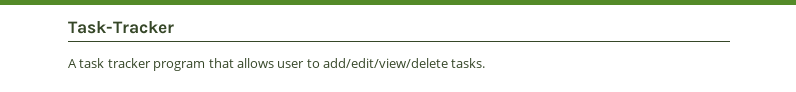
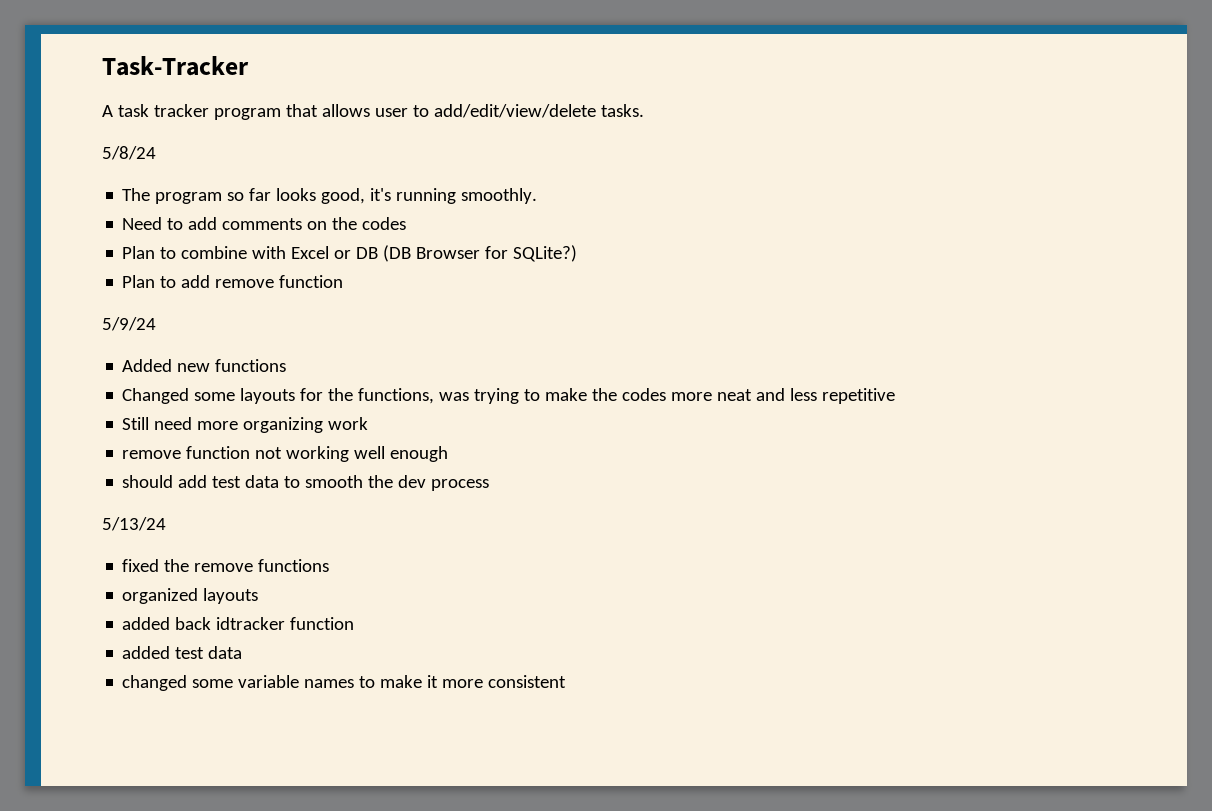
(486, 63) none -> [102,146,156,160] [122,188,538,204] [122,217,407,230] [122,245,578,262] [122,275,344,288] [102,317,156,331] [122,359,287,372] [122,388,896,404] [122,417,369,433] [122,446,449,462] [122,475,490,491] [102,517,166,531] [122,559,330,572] [122,588,259,604] [122,617,355,630] [122,646,243,659] [122,675,567,691] // 5/8/24 // The program so far looks good, it's running smoothly. // Need to add comments on the codes // Plan to combine with Excel or DB (DB Browser for SQLite?) // Plan to add remove function // 5/9/24 // Added new functions // Changed some layouts for the functions, was trying to make the codes more neat and less repetitive // Still need more organizing work // remove function not working well enough // should add test data to smooth the dev process // 5/13/24 // fixed the remove functions // organized layouts // added back idtracker function // added test data // changed some variable names to make it more consistent

